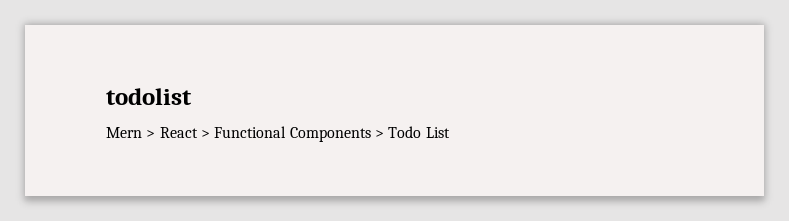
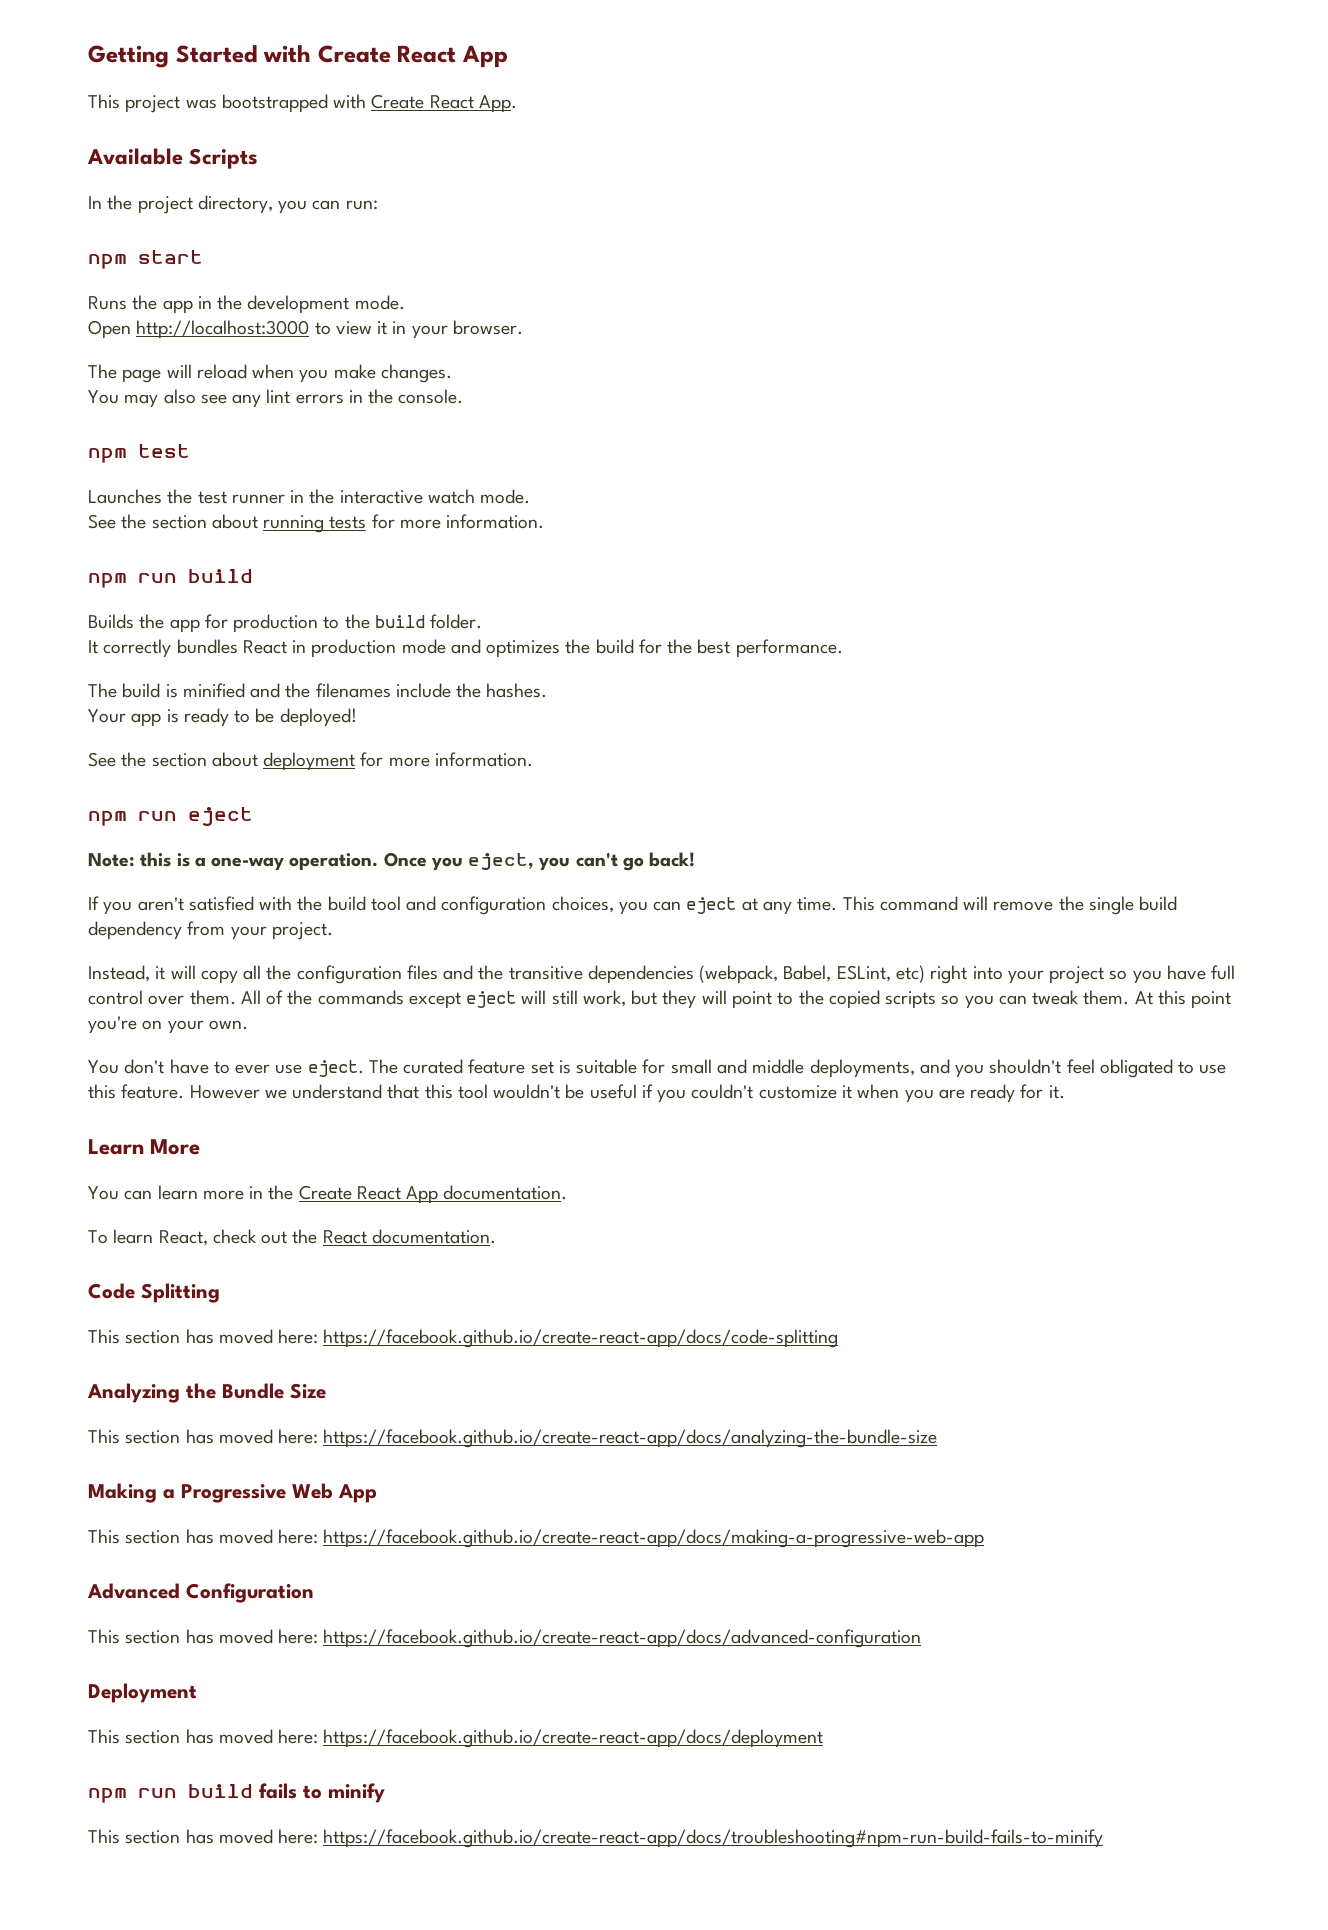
[106,88,192,105] [106,126,450,142] todolist // Mern > React > Functional Components > Todo List -> [88,45,509,68] [88,94,517,113] [87,148,259,169] [88,195,378,214] [88,250,203,269] [88,295,405,314] [88,320,523,339] [88,364,452,383] [88,389,464,408] [88,444,190,463] [88,489,531,504] [88,514,545,533] [88,569,253,588] [88,614,483,633] [88,639,843,658] [88,683,548,698] [88,708,357,727] [88,752,533,771] [88,807,253,826] [88,852,696,871] [88,896,1178,915] [88,921,333,940] [88,965,1236,984] [88,990,1232,1009] [88,1016,248,1034] [88,1059,1227,1078] [88,1084,1065,1103] [88,1139,201,1155] [88,1185,568,1204] [88,1229,496,1246] [88,1283,220,1303] [88,1329,839,1348] [87,1383,326,1403] [88,1429,938,1448] [88,1483,377,1503] [88,1529,985,1548] [87,1583,314,1603] [88,1629,922,1648] [88,1683,197,1703] [88,1729,824,1748] [88,1783,385,1803] [88,1829,1104,1848] Getting Started with Create React App // This project was bootstrapped with Create React App. // Available Scripts // In the project directory, you can run: // npm start // Runs the app in the development mode. // Open http://localhost:3000 to view it in your browser. // The page will reload when you make changes. // You may also see any lint errors in the console. // npm test // Launches the test runner in the interactive watch mode. // See the section about running tests for more information. // npm run build // Builds the app for production to the build folder. // It correctly bundles React in production mode and optimizes the build for the best performance. // The build is minified and the filenames include the hashes. // Your app is ready to be deployed! // See the section about deployment for more information. // npm run eject // Note: this is a one-way operation. Once you eject, you can't go back! // If you aren't satisfied with the build tool and configuration choices, you can eject at any time. This command will remove the single build dependency from your project. // Instead, it will copy all the configuration files and the transitive dependencies (webpack, Babel, ESLint, etc) right into your project so you have full control over them. All of the commands except eject will still work, but they will point to the copied scripts so you can tweak them. At this point you're on your own. // You don't have to ever use eject. The curated feature set is suitable for small and middle deployments, and you shouldn't feel obligated to use this feature. However we understand that this tool wouldn't be useful if you couldn't customize it when you are ready for it. // Learn More // You can learn more in the Create React App documentation. // To learn React, check out the React documentation. // Code Splitting // This section has moved here: https://facebook.github.io/create-react-app/docs/code-splitting // Analyzing the Bundle Size // This section has moved here: https://facebook.github.io/create-react-app/docs/analyzing-the-bundle-size // Making a Progressive Web App // This section has moved here: https://facebook.github.io/create-react-app/docs/making-a-progressive-web-app // Advanced Configuration // This section has moved here: https://facebook.github.io/create-react-app/docs/advanced-configuration // Deployment // This section has moved here: https://facebook.github.io/create-react-app/docs/deployment // npm run build fails to minify // This section has moved here: https://facebook.github.io/create-react-app/docs/troubleshooting#npm-run-build-fails-to-minify

